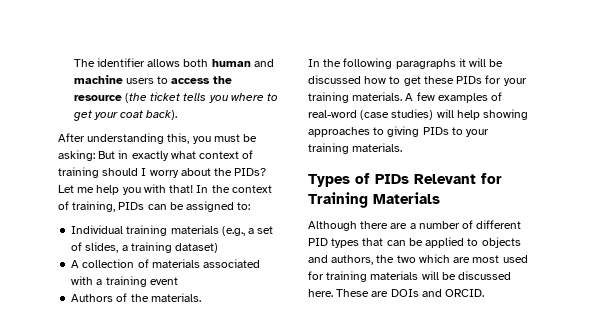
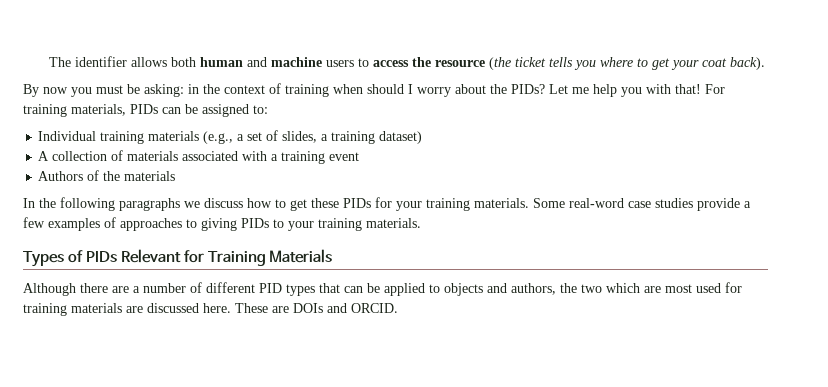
[58,133,190,144] After understanding this, -> [23,84,68,97] By now
[98,150,196,161] But in exactly what -> [188,84,220,94] in the
(99, 172) none -> [333,84,363,94] when
[196,185,272,193] [58,201,116,212] In the context of training, -> [705,84,725,94] [23,104,126,117] For training materials,
[150,293,201,302] materials. -> [124,171,176,181] materials
[458,58,504,67] [308,75,361,84] it will be discussed -> [184,198,243,208] we discuss
[405,92,503,103] [308,109,529,120] A few examples of real-word (case studies) will help showing -> [533,198,751,211] [23,217,116,231] Some real-word case studies provide a few examples of
[421,271,456,280] will be -> [126,306,143,313] are

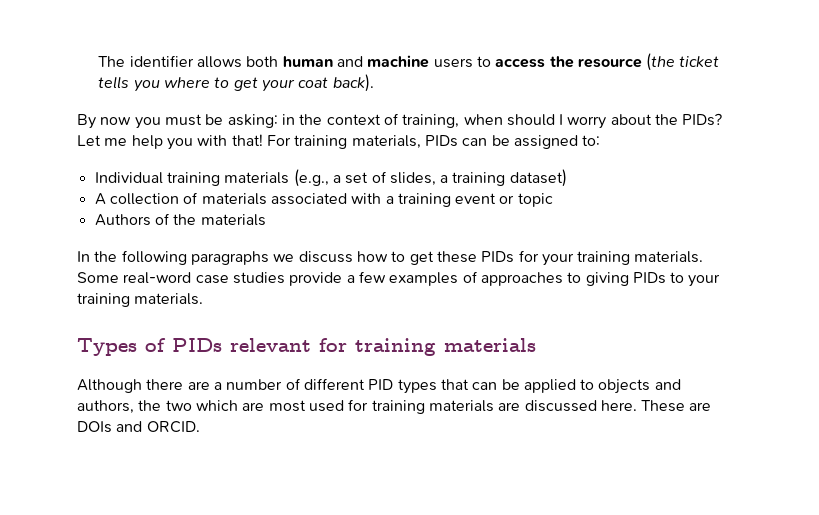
[285,84,329,97] training -> [402,114,460,128] training,
(360, 156) none -> [499,193,553,207] or topic
[120,249,333,266] Relevant for Training Materials -> [230,338,536,356] relevant for training materials

